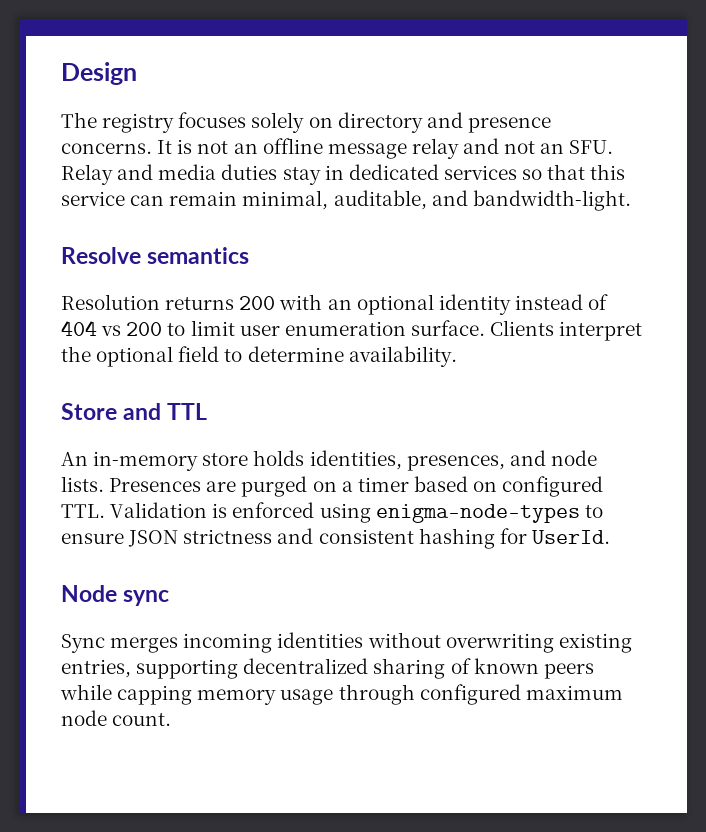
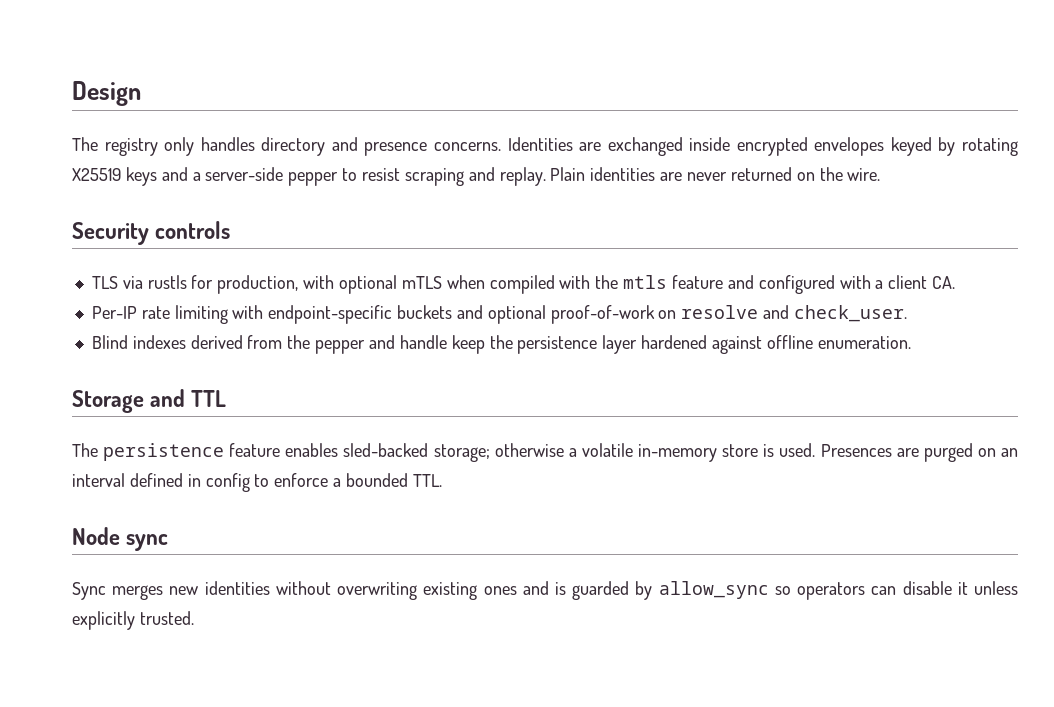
[178,112,333,133] focuses solely on -> [164,137,255,156] only handles
[157,138,614,159] [61,164,626,185] [61,190,631,211] [61,247,250,264] [61,294,609,315] [61,320,643,341] [61,346,457,367] [61,403,208,420] [61,450,597,471] [61,476,604,497] [61,502,603,523] [61,528,610,549] It is not an offline message relay and not an SFU. Relay and media duties stay in dedicated services so that this service can remain minimal, auditable, and bandwidth-light. // Resolve semantics // Resolution returns 200 with an optional identity instead of 404 vs 200 to limit user enumeration surface. Clients interpret the optional field to determine availability. // Store and TTL // An in-memory store holds identities, presences, and node lists. Presences are purged on a timer based on configured TTL. Validation is enforced using enigma-node-types to ensure JSON strictness and consistent hashing for UserId. -> [507,137,1018,156] [72,167,881,186] [72,221,231,245] [91,275,956,294] [91,305,908,324] [91,335,911,354] [72,389,227,413] [72,443,1019,462] [72,473,442,492] Identities are exchanged inside encrypted envelopes keyed by rotating X25519 keys and a server-side pepper to resist scraping and replay. Plain identities are never returned on the wire. // Security controls // TLS via rustls for production, with optional mTLS when compiled with the mtls feature and configured with a client CA. // Per-IP rate limiting with endpoint-specific buckets and optional proof-of-work on resolve and check_user. // Blind indexes derived from the pepper and handle keep the persistence layer hardened against offline enumeration. // Storage and TTL // The persistence feature enables sled-backed storage; otherwise a volatile in-memory store is used. Presences are purged on an interval defined in config to enforce a bounded TTL.
[183,633,273,653] incoming -> [169,586,199,595] new
[61,658,594,679] [60,684,623,705] [61,710,172,726] entries, supporting decentralized sharing of known peers while capping memory usage through configured maximum node count. -> [483,581,1018,600] [72,611,194,630] ones and is guarded by allow_sync so operators can disable it unless explicitly trusted.

